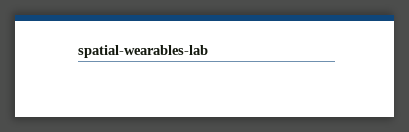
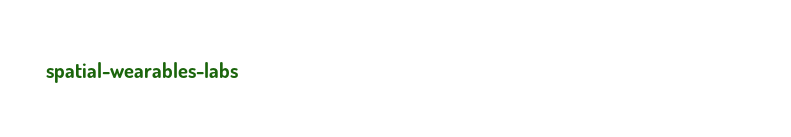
[78,45,208,58] spatial-wearables-lab -> [46,62,238,83] spatial-wearables-labs

